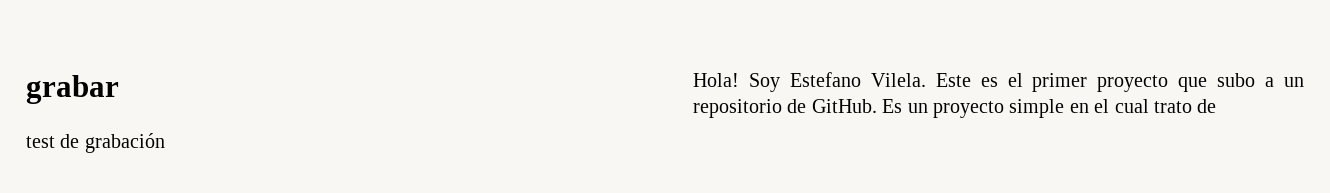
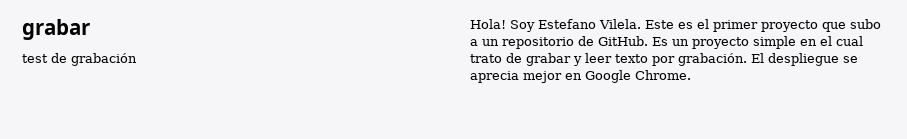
(1217, 106) none -> [526,53,858,66] [470,70,691,83] grabar y leer texto por grabación. El despliegue se aprecia mejor en Google Chrome.

